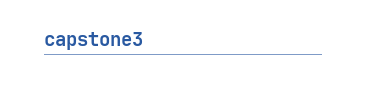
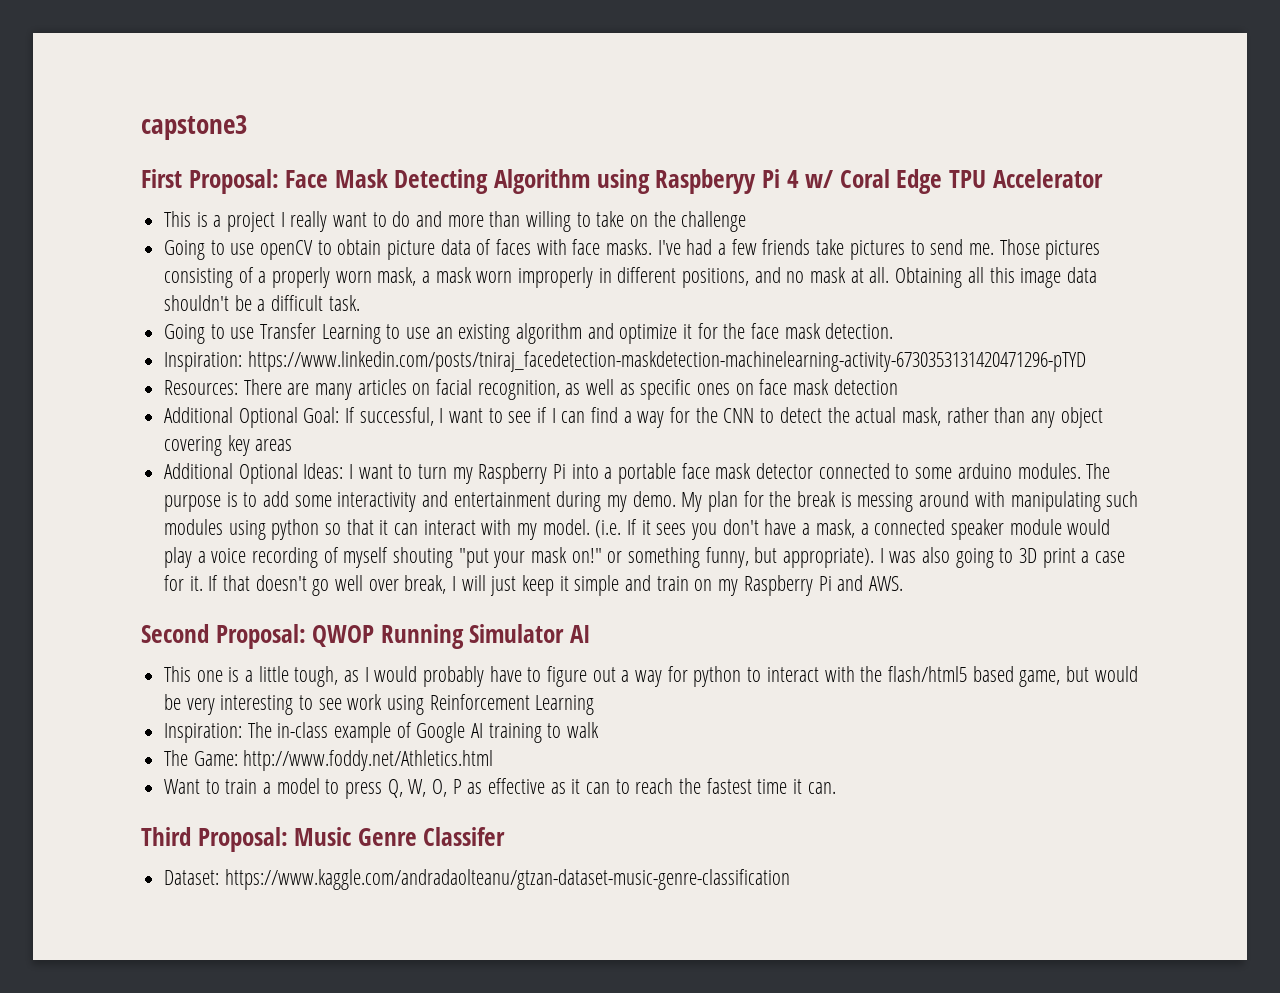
(143, 41) none -> [141,169,1103,194] [164,211,747,232] [164,239,1101,260] [164,267,1097,288] [164,295,360,311] [164,323,894,344] [164,351,1086,372] [164,379,898,400] [164,407,1103,428] [164,435,293,456] [164,463,1111,484] [164,491,1139,512] [164,519,1111,540] [164,547,1126,568] [164,575,903,596] [141,624,592,649] [164,666,1138,687] [164,694,595,715] [164,722,600,743] [164,750,494,771] [164,778,836,799] [141,827,506,852] [164,869,790,890] // First Proposal: Face Mask Detecting Algorithm using Raspberyy Pi 4 w/ Coral Edge TPU Accelerator // This is a project I really want to do and more than willing to take on the challenge // Going to use openCV to obtain picture data of faces with face masks. I've had a few friends take pictures to send me. Those pictures consisting of a properly worn mask, a mask worn improperly in different positions, and no mask at all. Obtaining all this image data shouldn't be a difficult task. // Going to use Transfer Learning to use an existing algorithm and optimize it for the face mask detection. // Inspiration: https://www.linkedin.com/posts/tniraj_facedetection-maskdetection-machinelearning-activity-6730353131420471296-pTYD // Resources: There are many articles on facial recognition, as well as specific ones on face mask detection // Additional Optional Goal: If successful, I want to see if I can find a way for the CNN to detect the actual mask, rather than any object covering key areas // Additional Optional Ideas: I want to turn my Raspberry Pi into a portable face mask detector connected to some arduino modules. The purpose is to add some interactivity and entertainment during my demo. My plan for the break is messing around with manipulating such modules using python so that it can interact with my model. (i.e. If it sees you don't have a mask, a connected speaker module would play a voice recording of myself shouting "put your mask on!" or something funny, but appropriate). I was also going to 3D print a case for it. If that doesn't go well over break, I will just keep it simple and train on my Raspberry Pi and AWS. // Second Proposal: QWOP Running Simulator AI // This one is a little tough, as I would probably have to figure out a way for python to interact with the flash/html5 based game, but would be very interesting to see work using Reinforcement Learning // Inspiration: The in-class example of Google AI training to walk // The Game: http://www.foddy.net/Athletics.html // Want to train a model to press Q, W, O, P as effective as it can to reach the fastest time it can. // Third Proposal: Music Genre Classifer // Dataset: https://www.kaggle.com/andradaolteanu/gtzan-dataset-music-genre-classification

